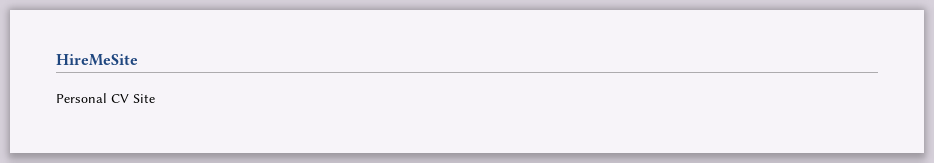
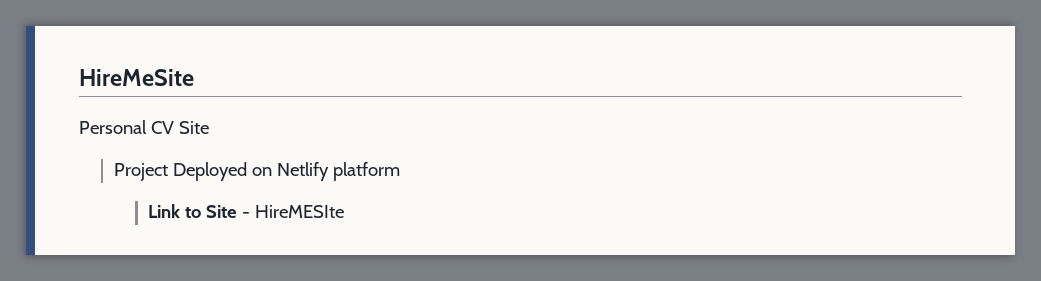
(155, 98) none -> [113,162,400,181] [148,204,345,218] // Project Deployed on Netlify platform // Link to Site - HireMESIte

